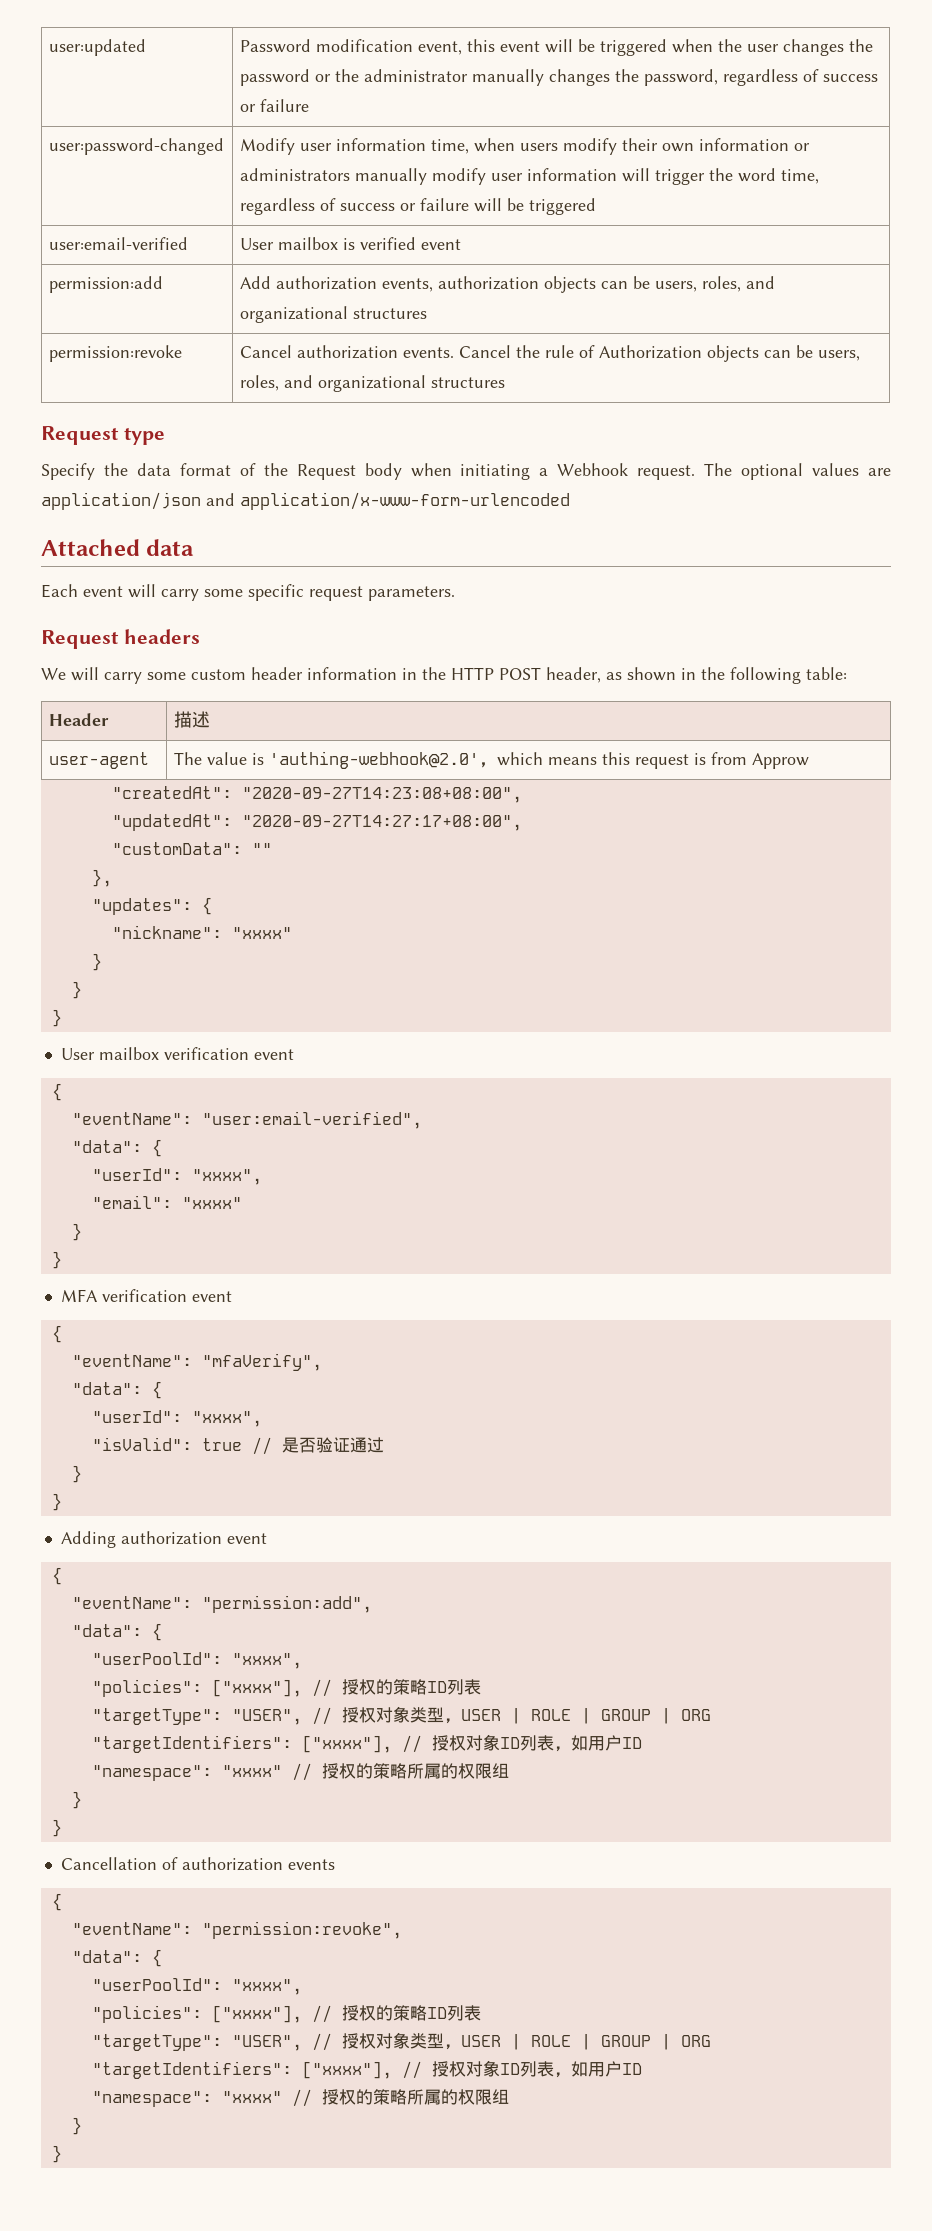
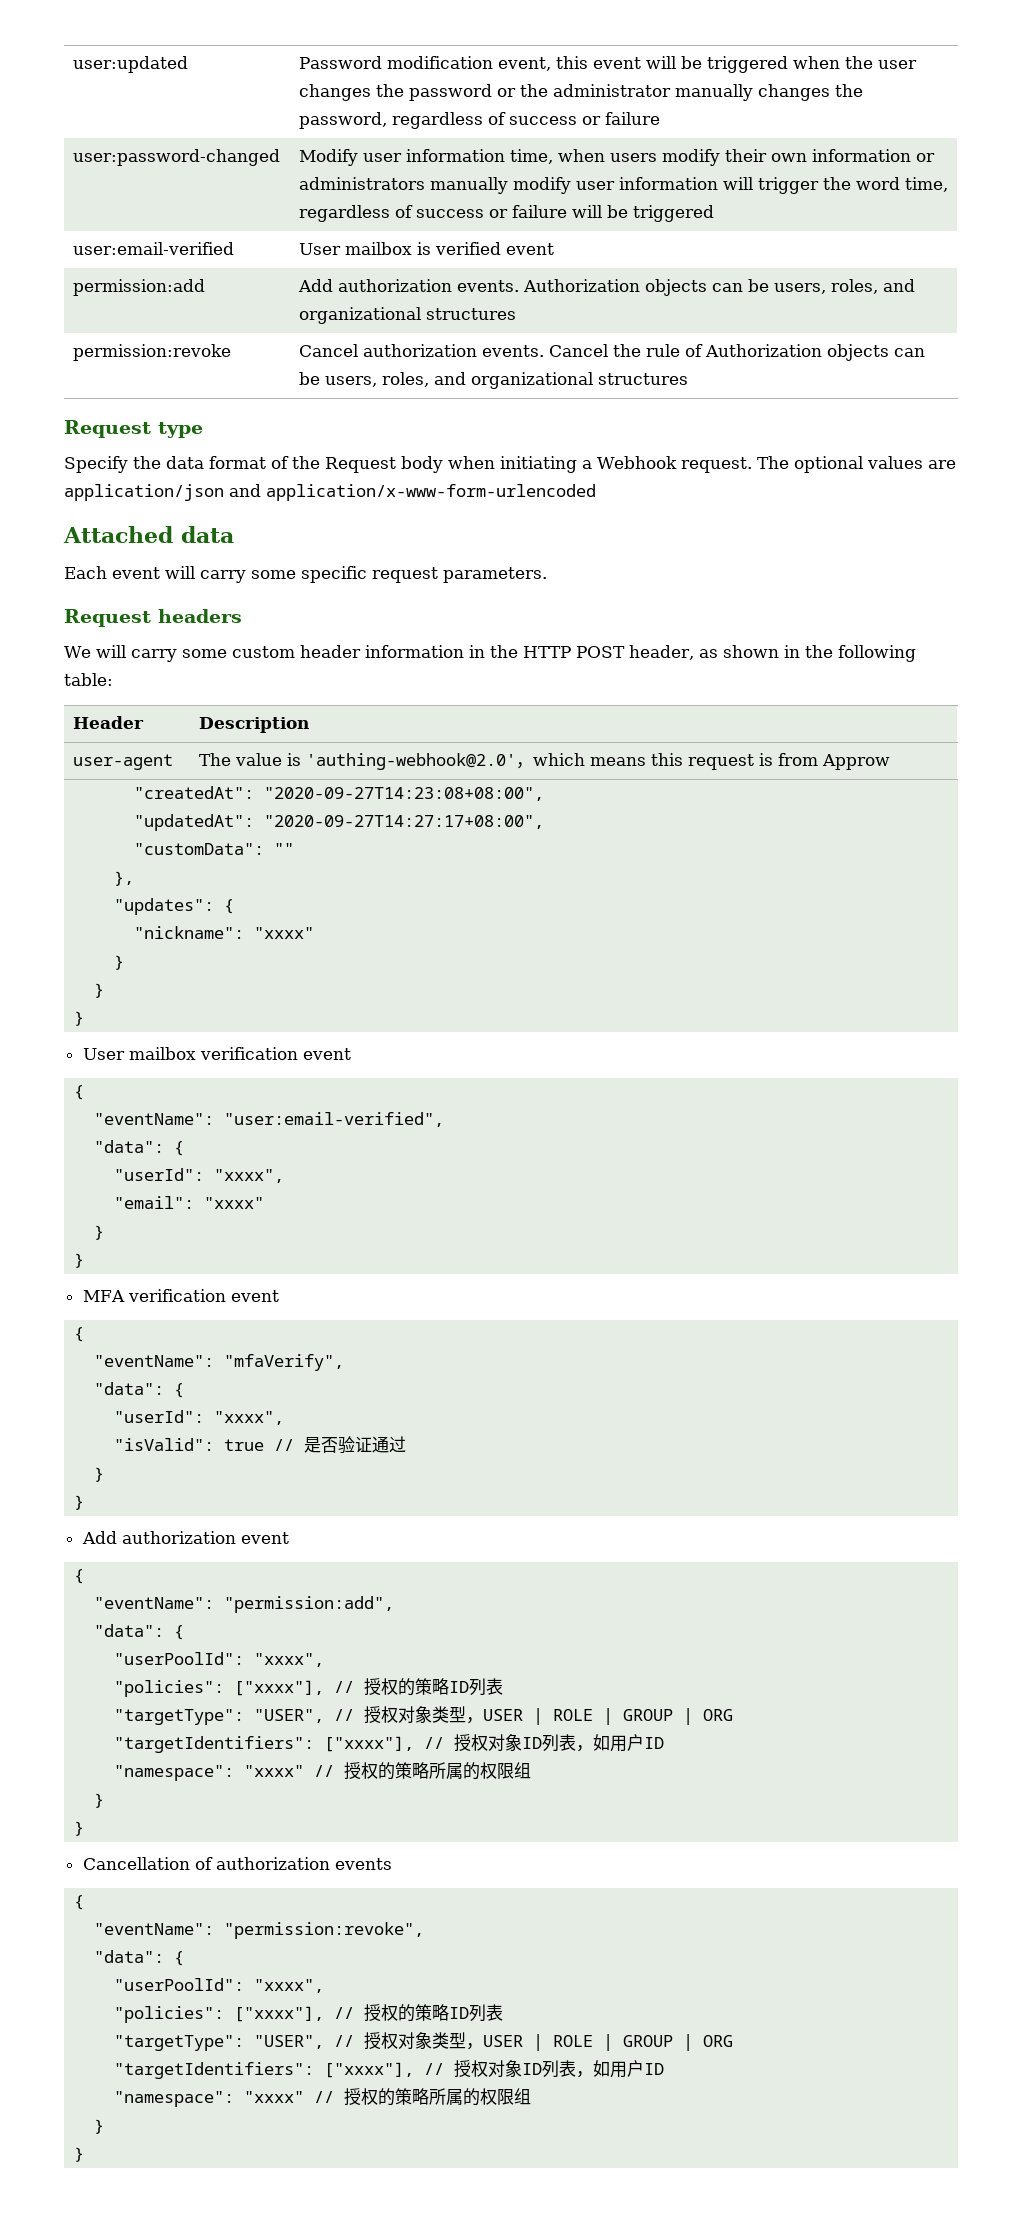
[381,276,539,292] events, authorization -> [457,279,641,292] events. Authorization
[173,711,210,728] 描述 -> [199,717,310,733] Description
[60,1531,116,1548] Adding -> [81,1531,117,1544] Add

